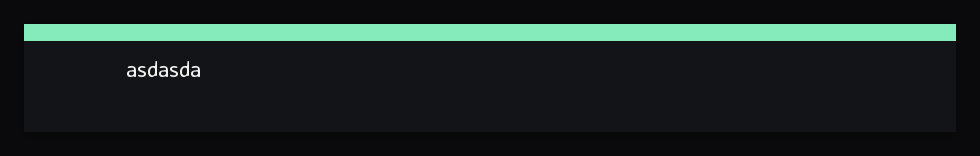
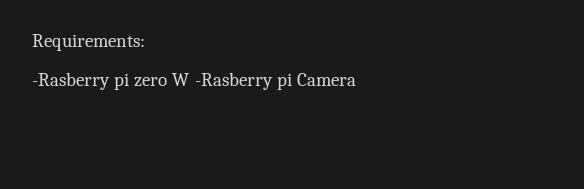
[126,61,201,77] asdasda -> [32,34,145,51] [32,72,356,90] Requirements: // -Rasberry pi zero W -Rasberry pi Camera

